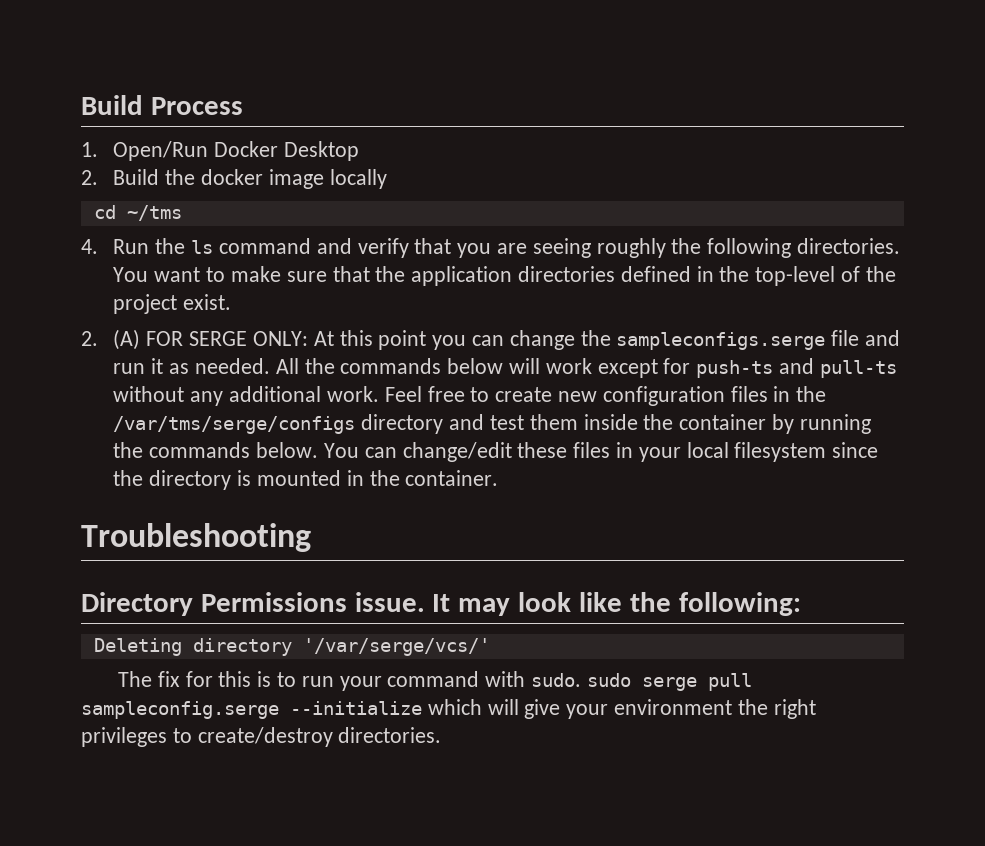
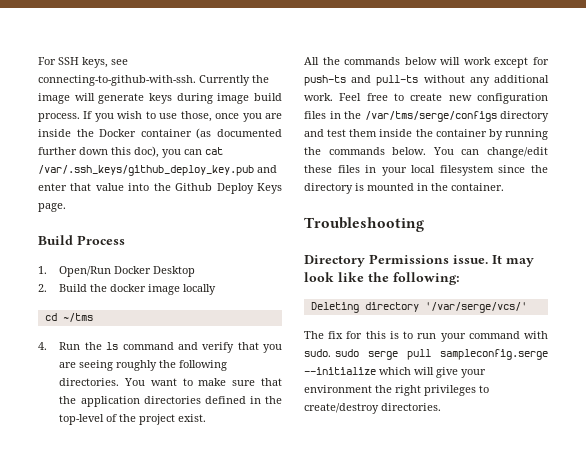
(81, 105) none -> [38,57,128,68] [38,75,269,86] [38,93,282,104] [38,111,283,122] [38,128,282,139] [38,146,223,158] [38,165,277,176] [38,183,282,194] [38,203,66,212] For SSH keys, see connecting-to-github-with-ssh. Currently the image will generate keys during image build process. If you wish to use those, once you are inside the Docker container (as documented further down this doc), you can cat /var/.ssh_keys/github_deploy_key.pub and enter that value into the Github Deploy Keys page. //
[81,329,900,350] [113,358,270,374] 2. (A) FOR SERGE ONLY: At this point you can change the sampleconfigs.serge file and run it as needed. -> (207, 418) none

